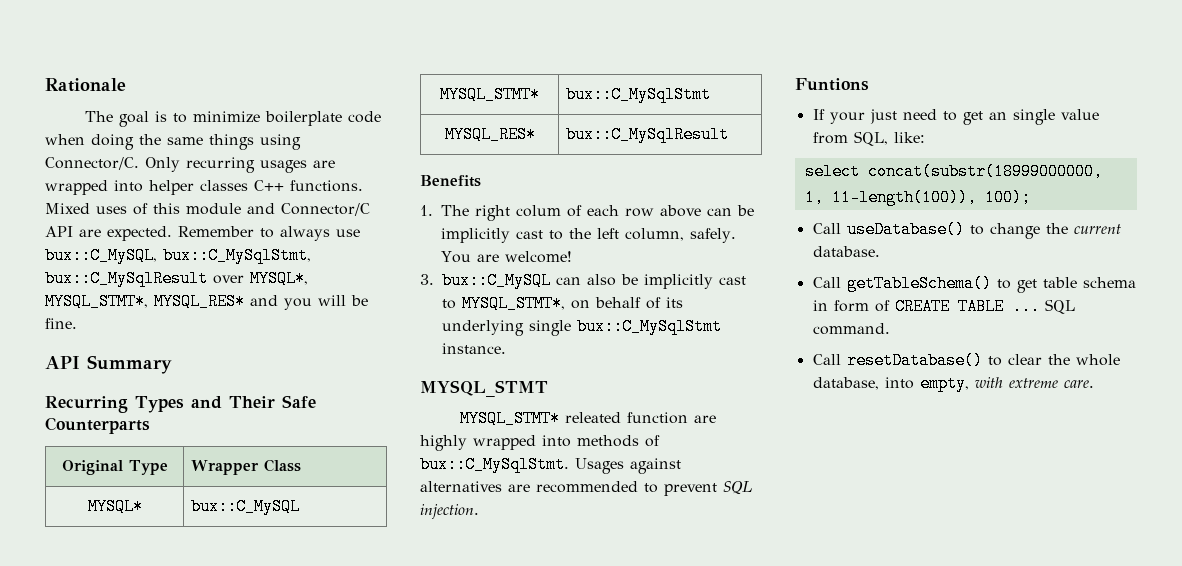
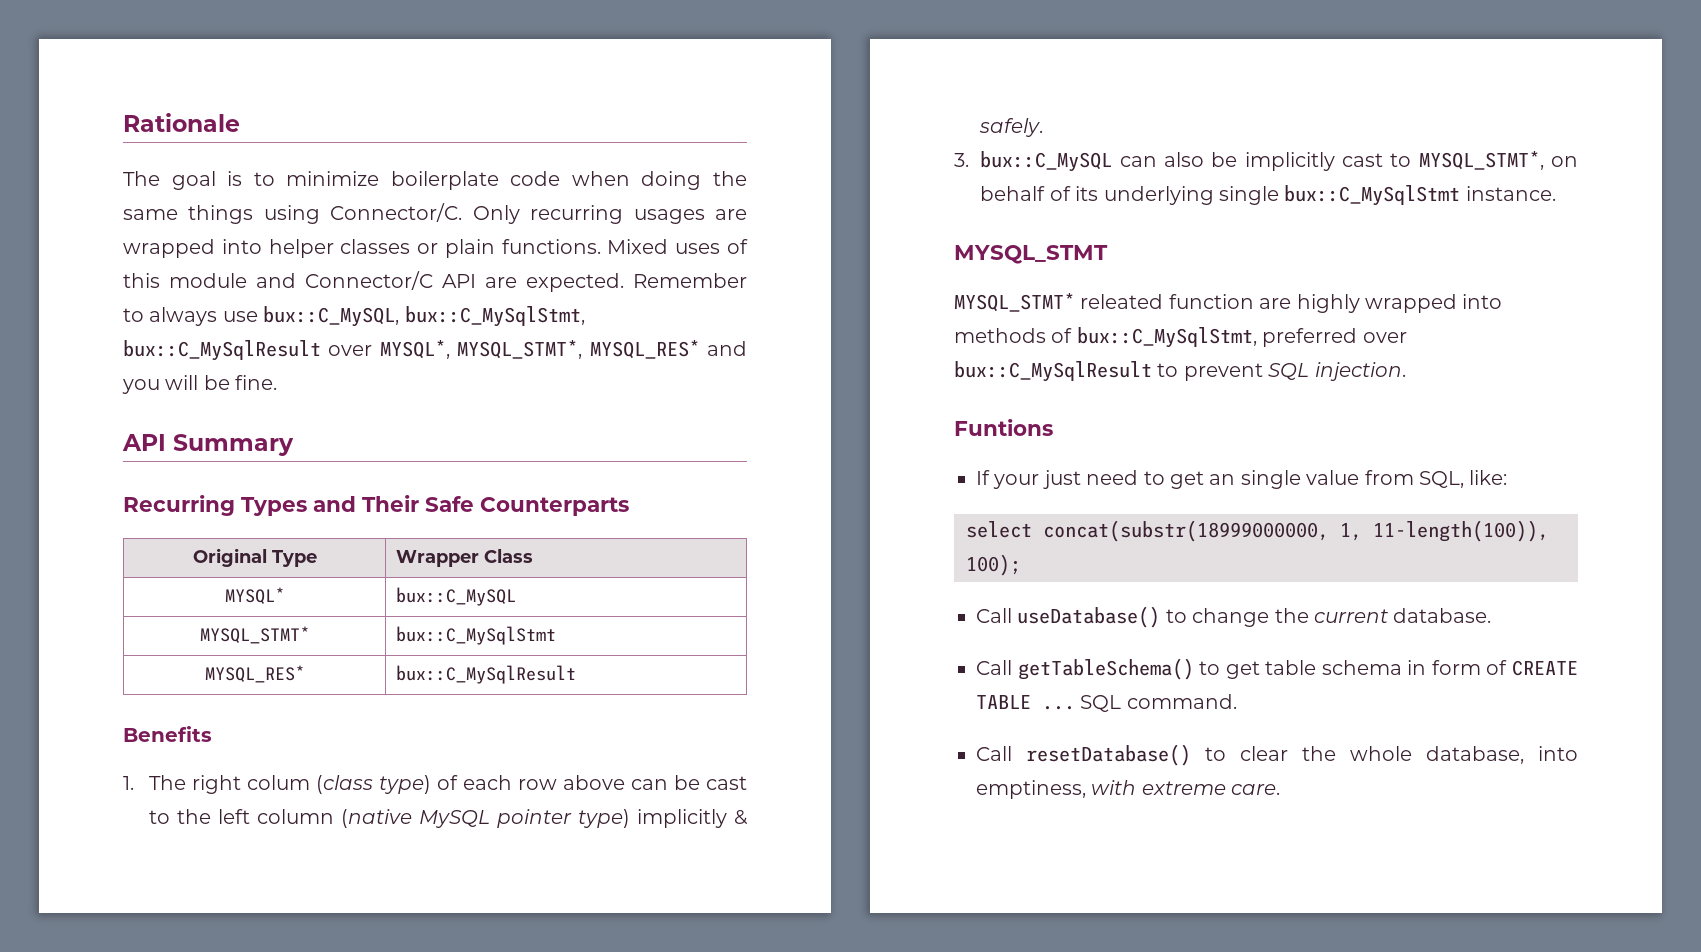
[254,180,284,191] C++ -> [417,239,495,258] or plain
(561, 211) none -> [316,775,432,794] (class type)
[441,228,510,243] implicitly -> (701, 782) none
[625,228,736,243] [441,251,572,263] column, safely. You are welcome! -> [257,809,748,828] [979,118,1044,137] column (native MySQL pointer type) implicitly & safely.
[420,456,681,474] [420,481,638,493] bux::C_MySqlStmt. Usages against alternatives are recommended -> [1076,327,1407,348] [954,361,1152,382] bux::C_MySqlStmt, preferred over bux::C_MySqlResult
[919,375,969,392] empty, -> [976,780,1086,799] emptiness,

